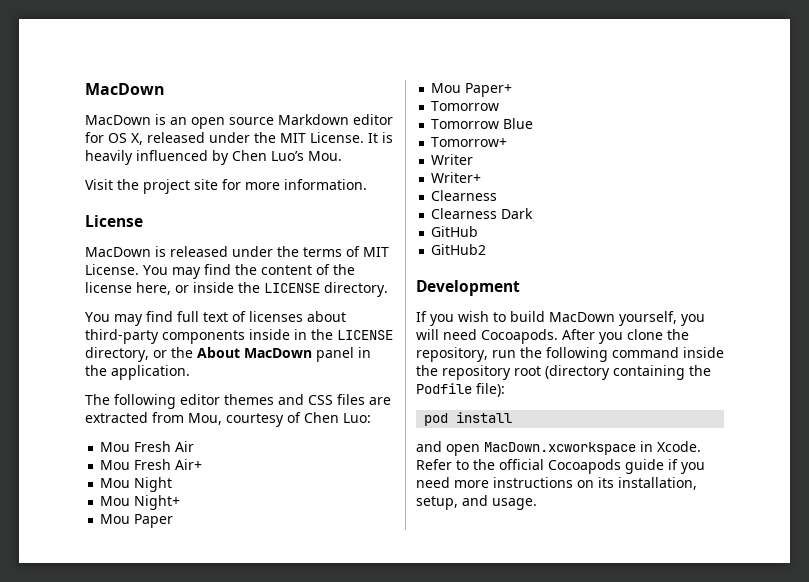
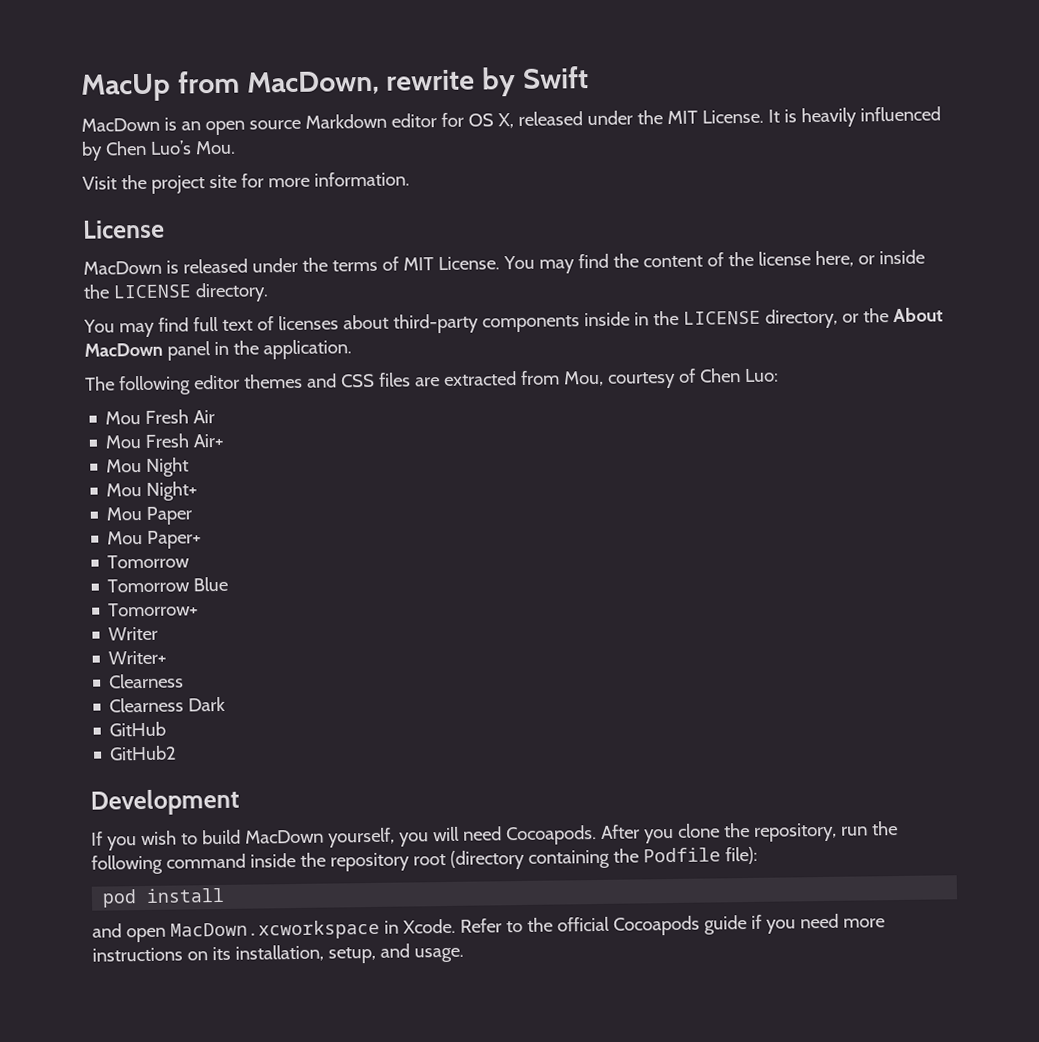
[85,83,165,95] MacDown -> [81,66,590,102] MacUp from MacDown, rewrite by Swift

